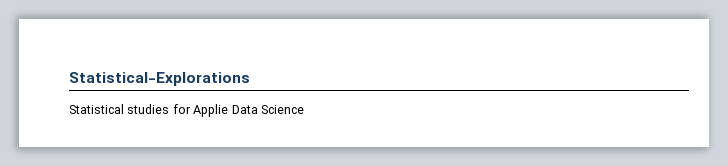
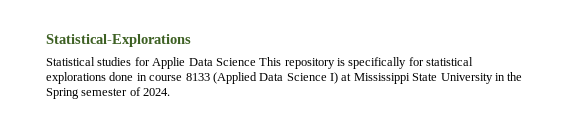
(304, 109) none -> [259,57,474,69] [46,72,523,84] [46,87,171,99] This repository is specifically for statistical explorations done in course 8133 (Applied Data Science I) at Mississippi State University in the Spring semester of 2024.

